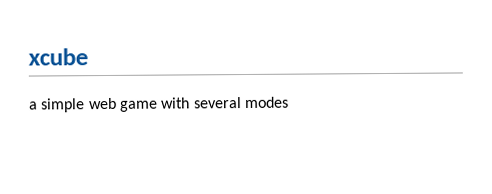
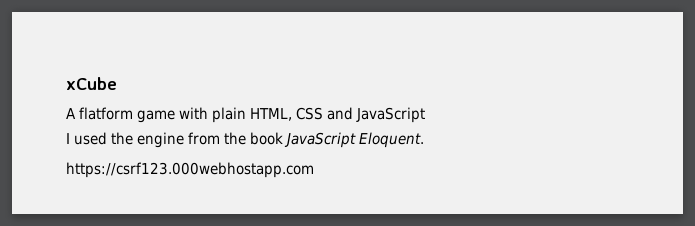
[28,48,89,66] [29,96,289,113] xcube // a simple web game with several modes -> [66,77,117,90] [66,107,425,123] [66,132,424,148] [66,162,314,178] xCube // A flatform game with plain HTML, CSS and JavaScript // I used the engine from the book JavaScript Eloquent. // https://csrf123.000webhostapp.com

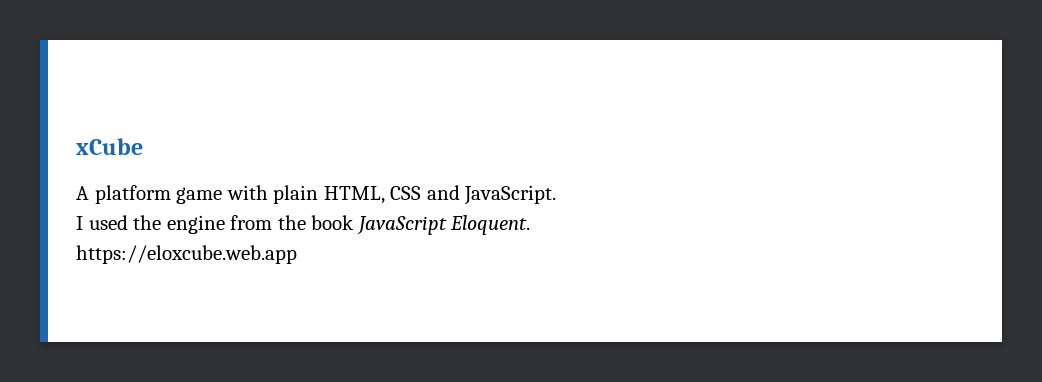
[79,107,133,120] flatform -> [94,185,171,204] platform
[356,107,425,123] JavaScript -> [464,185,557,205] JavaScript.
[66,162,314,178] https://csrf123.000webhostapp.com -> [76,245,297,264] https://eloxcube.web.app

